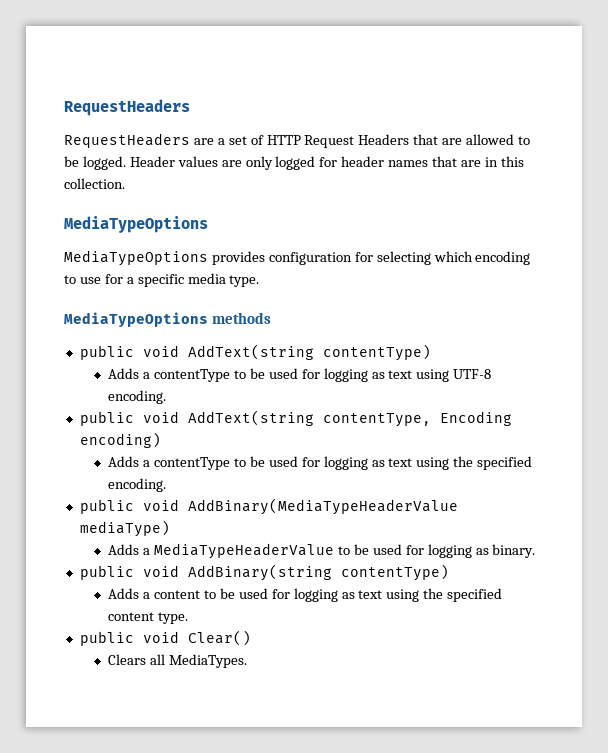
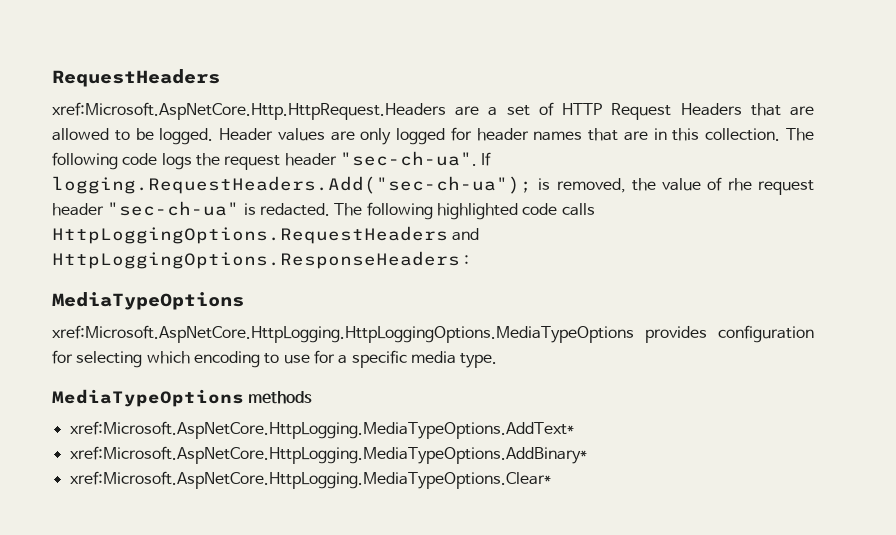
[64,133,190,148] RequestHeaders -> [52,102,446,120] xref:Microsoft.AspNetCore.Http.HttpRequest.Headers
(125, 183) none -> [785,128,814,141] [52,151,492,170] [52,176,815,195] [52,201,595,220] [52,226,480,244] [52,251,470,269] The following code logs the request header "sec-ch-ua". If logging.RequestHeaders.Add("sec-ch-ua"); is removed, the value of rhe request header "sec-ch-ua" is redacted. The following highlighted code calls HttpLoggingOptions.RequestHeaders and HttpLoggingOptions.ResponseHeaders :
[64,250,208,266] MediaTypeOptions -> [52,325,634,343] xref:Microsoft.AspNetCore.HttpLogging.HttpLoggingOptions.MediaTypeOptions
[79,344,431,361] [108,368,492,382] [108,390,167,404] [79,410,512,427] [79,432,161,448] [108,456,533,470] [108,478,167,492] [79,498,458,515] [79,520,170,537] [108,543,536,559] [79,564,449,581] [108,588,503,602] [108,612,189,624] [79,630,251,646] [108,654,248,668] public void AddText(string contentType) // Adds a contentType to be used for logging as text using UTF-8 encoding. // public void AddText(string contentType, Encoding encoding) // Adds a contentType to be used for logging as text using the specified encoding. // public void AddBinary(MediaTypeHeaderValue mediaType) // Adds a MediaTypeHeaderValue to be used for logging as binary. // public void AddBinary(string contentType) // Adds a content to be used for logging as text using the specified content type. // public void Clear() // Clears all MediaTypes. -> [69,421,574,439] [69,446,587,464] [69,471,551,489] xref:Microsoft.AspNetCore.HttpLogging.MediaTypeOptions.AddText* // xref:Microsoft.AspNetCore.HttpLogging.MediaTypeOptions.AddBinary* // xref:Microsoft.AspNetCore.HttpLogging.MediaTypeOptions.Clear*

